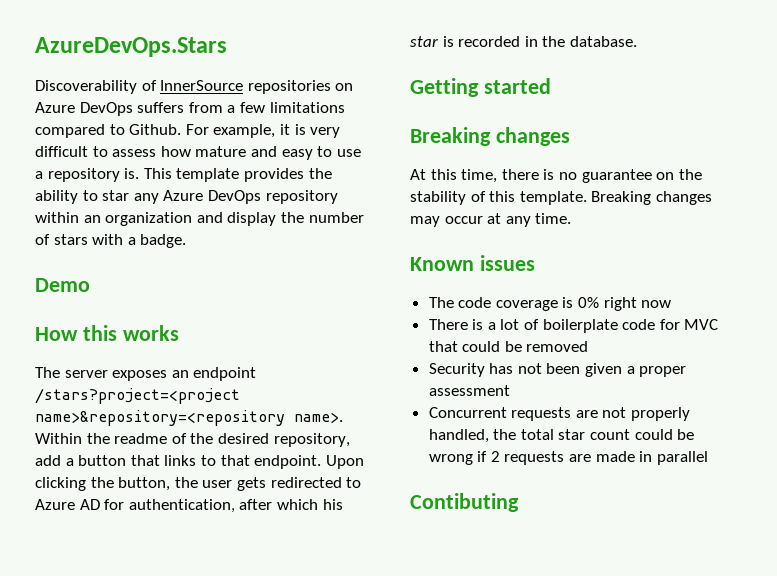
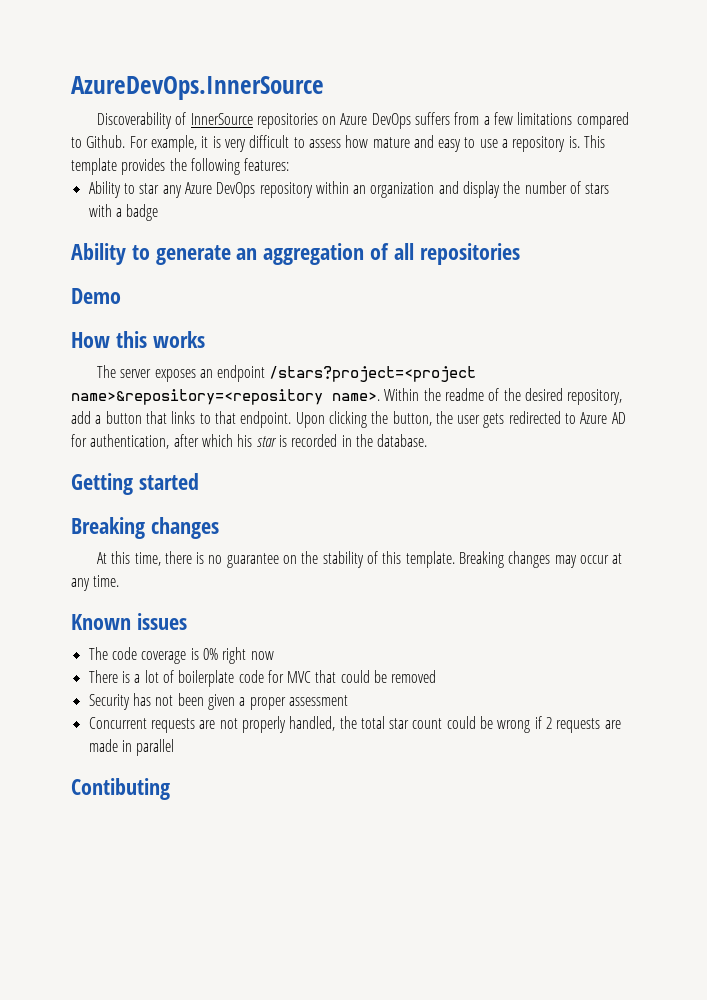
[35,37,227,57] AzureDevOps.Stars -> [71,76,324,100] AzureDevOps.InnerSource
[35,190,78,204] ability -> [190,158,290,175] [88,181,121,198] following features: // Ability
[140,234,187,248] badge. -> [126,204,159,221] [71,243,520,265] badge // Ability to generate an aggregation of all repositories

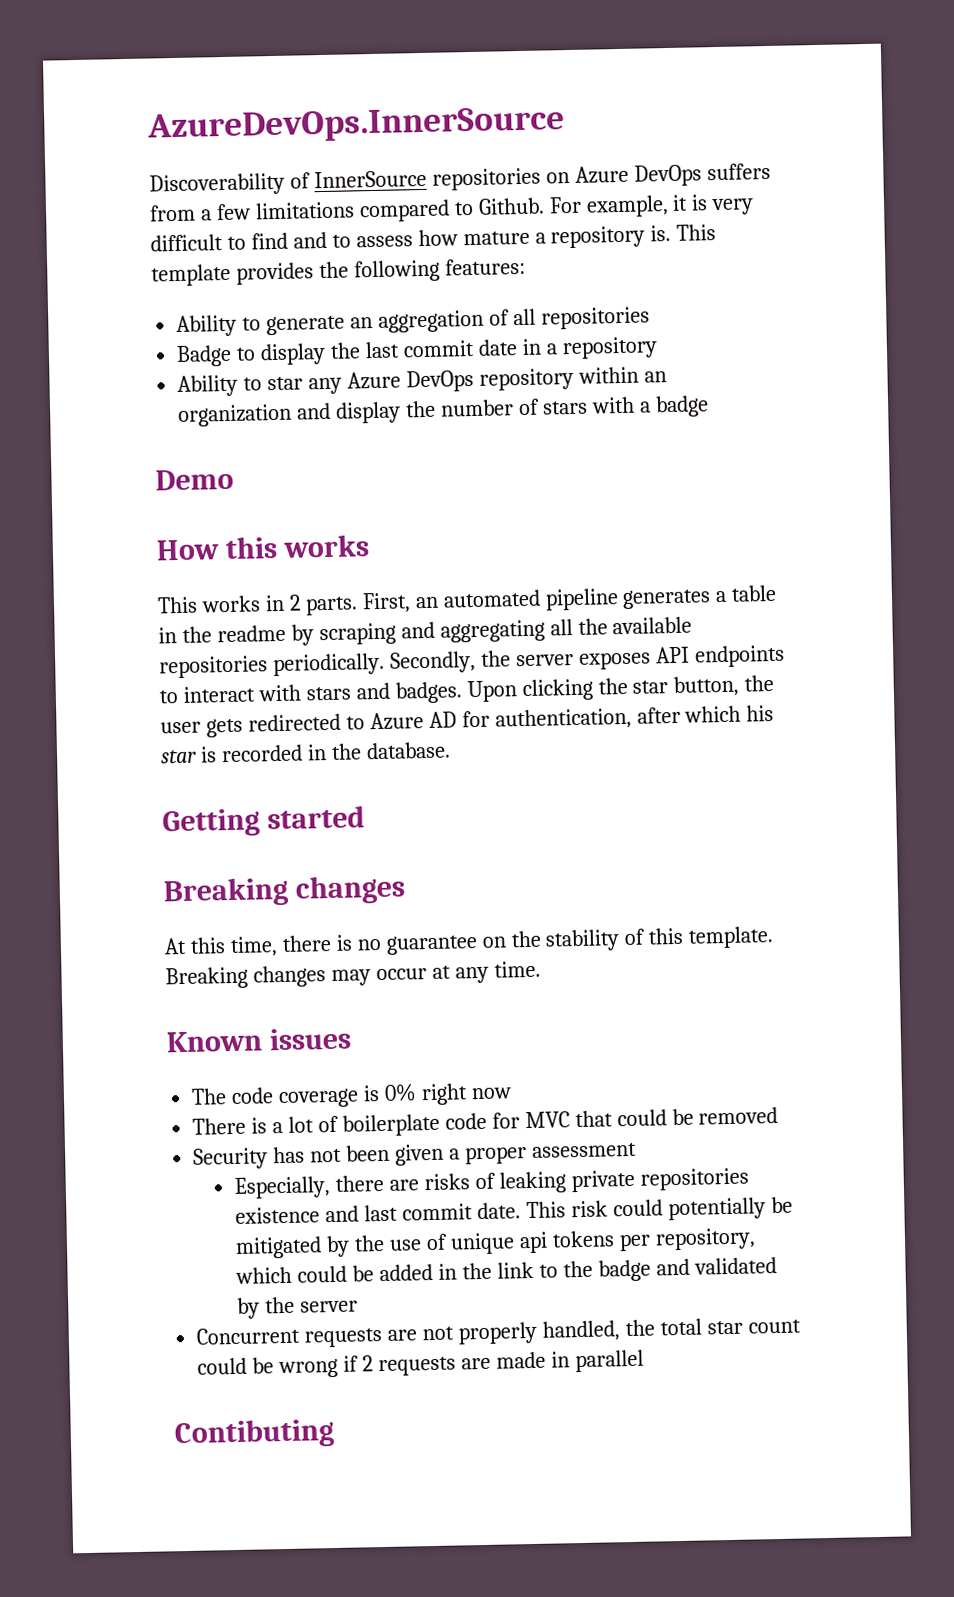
[308,135,498,152] assess how mature and easy to use -> [250,229,530,250] find and to assess how mature
(290, 164) none -> [176,306,650,337] [176,336,658,367] // Ability to generate an aggregation of all repositories // Badge to display the last commit date in a repository
[71,243,520,265] [71,288,121,304] [71,331,205,348] [96,365,477,382] [71,388,623,405] [71,411,292,428] Ability to generate an aggregation of all repositories // Demo // How this works // The server exposes an endpoint /stars?project=<project name>&repository=<repository name>. Within the readme of the desired repository, add a button that links to that endpoint. -> [155,468,234,491] [156,534,370,561] [157,584,778,616] [158,616,693,646] [159,644,785,679] [159,681,463,704] Demo // How this works // This works in 2 parts. First, an automated pipeline generates a table in the readme by scraping and aggregating all the available repositories periodically. Secondly, the server exposes API endpoints to interact with stars and badges.
(389, 417) none -> [632,680,669,694] star
(348, 700) none -> [234,1167,749,1199] [235,1196,793,1224] [235,1227,756,1259] [235,1257,777,1284] [237,1296,359,1319] // Especially, there are risks of leaking private repositories existence and last commit date. This risk could potentially be mitigated by the use of unique api tokens per repository, which could be added in the link to the badge and validated by the server

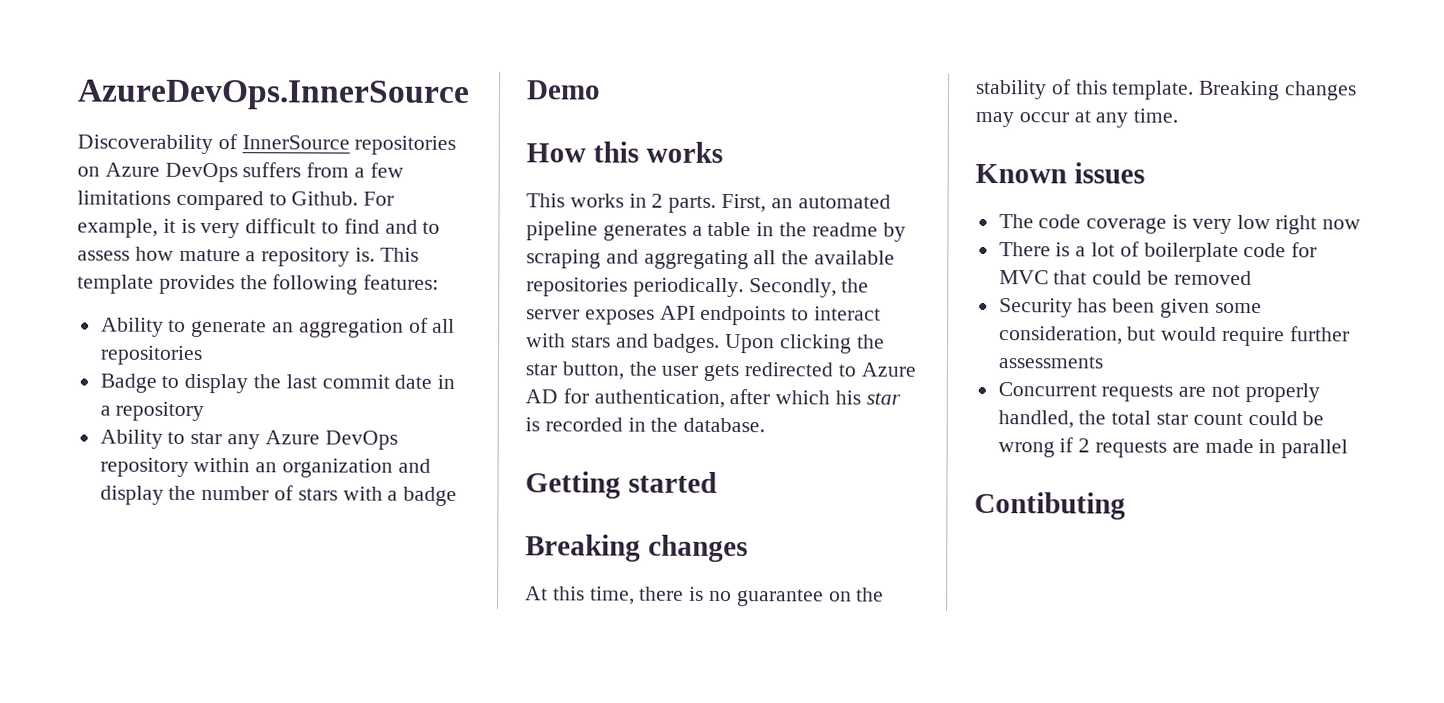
[383,1083,417,1102] 0% -> [1191,214,1271,234] very low
[310,1148,343,1163] not -> (1108, 305) none
[448,1142,637,1165] [234,1167,749,1199] [235,1196,793,1224] [235,1227,756,1259] [235,1257,777,1284] [237,1296,359,1319] a proper assessment // Especially, there are risks of leaking private repositories existence and last commit date. This risk could potentially be mitigated by the use of unique api tokens per repository, which could be added in the link to the badge and validated by the server -> [1214,302,1262,314] [998,326,1350,347] [997,356,1103,369] some consideration, but would require further assessments

